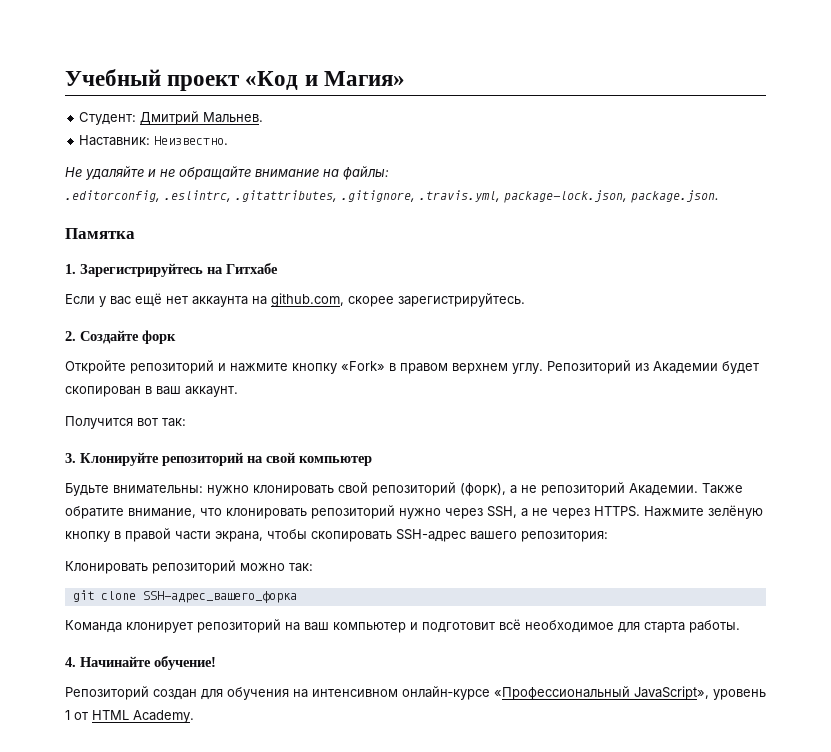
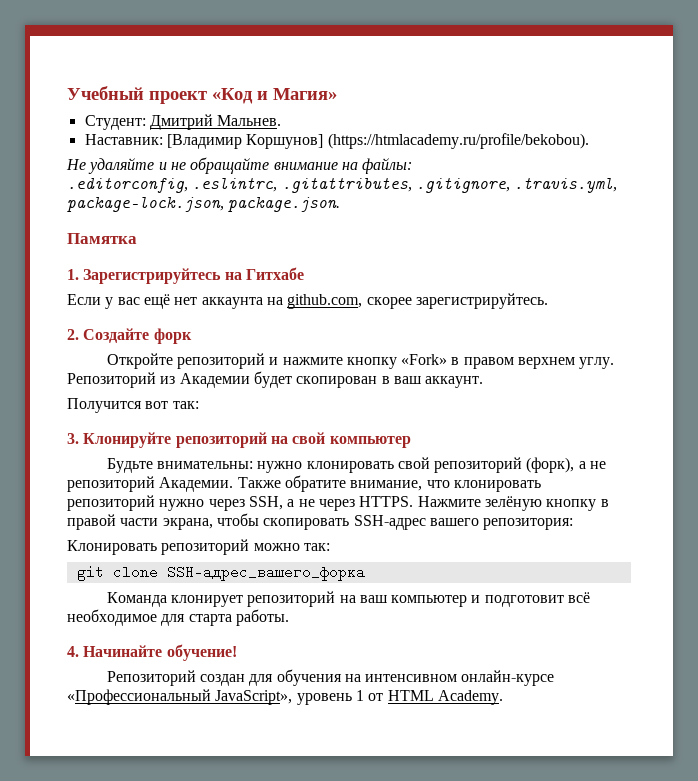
[154,136,229,145] Неизвестно. -> [166,133,589,149] [Владимир Коршунов] (https://htmlacademy.ru/profile/bekobou).

